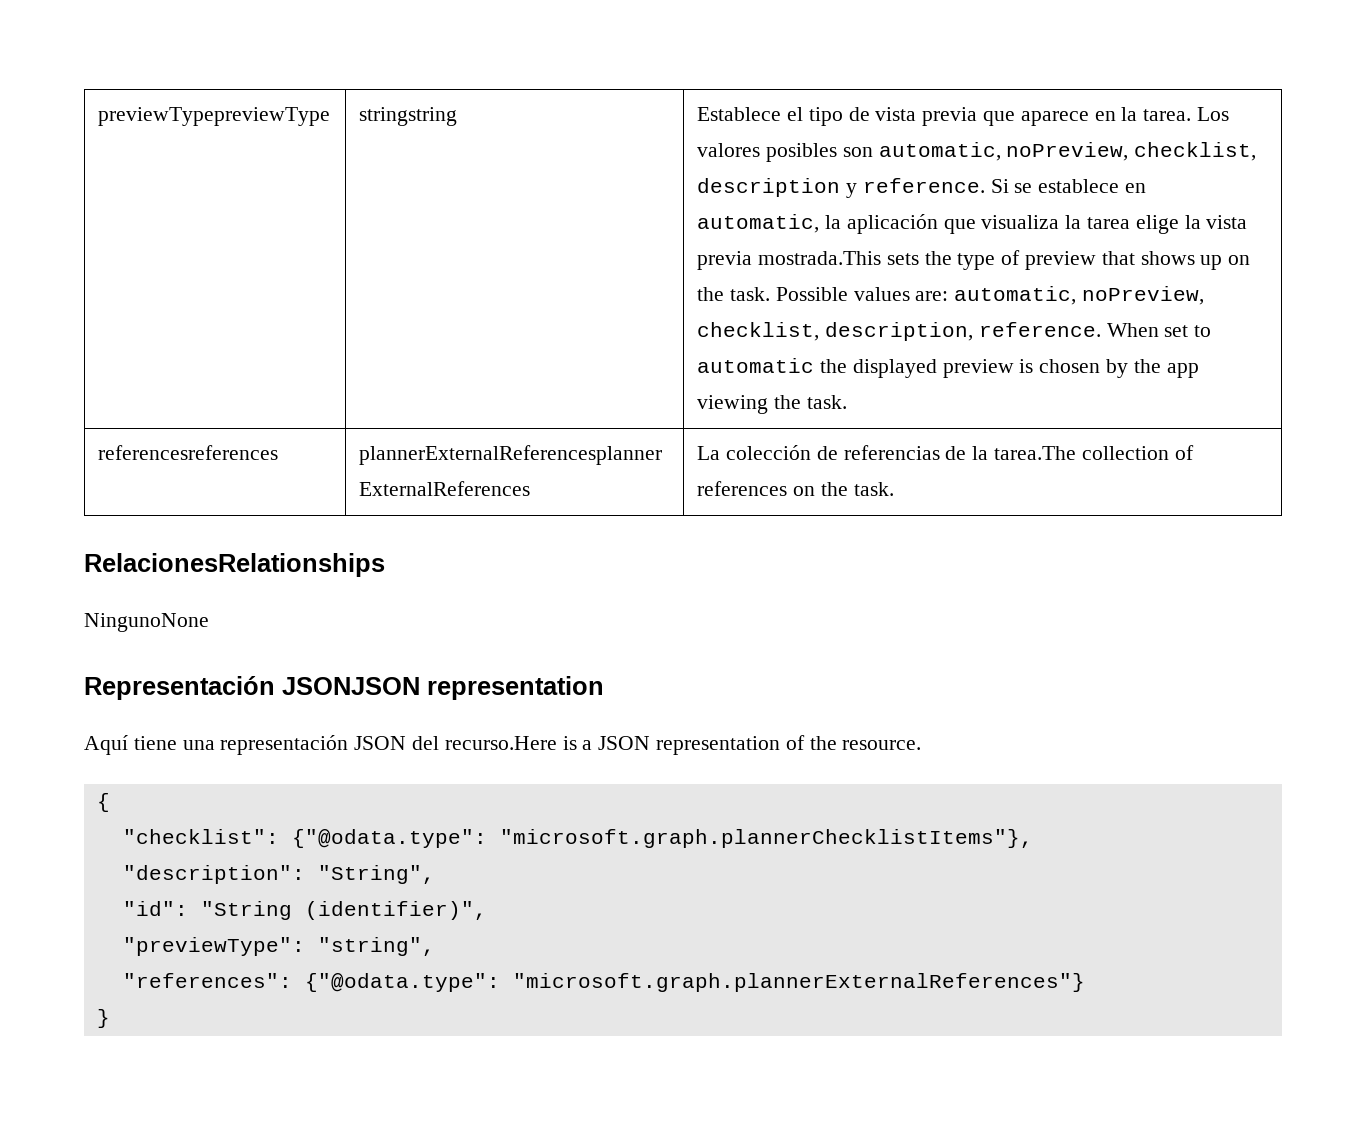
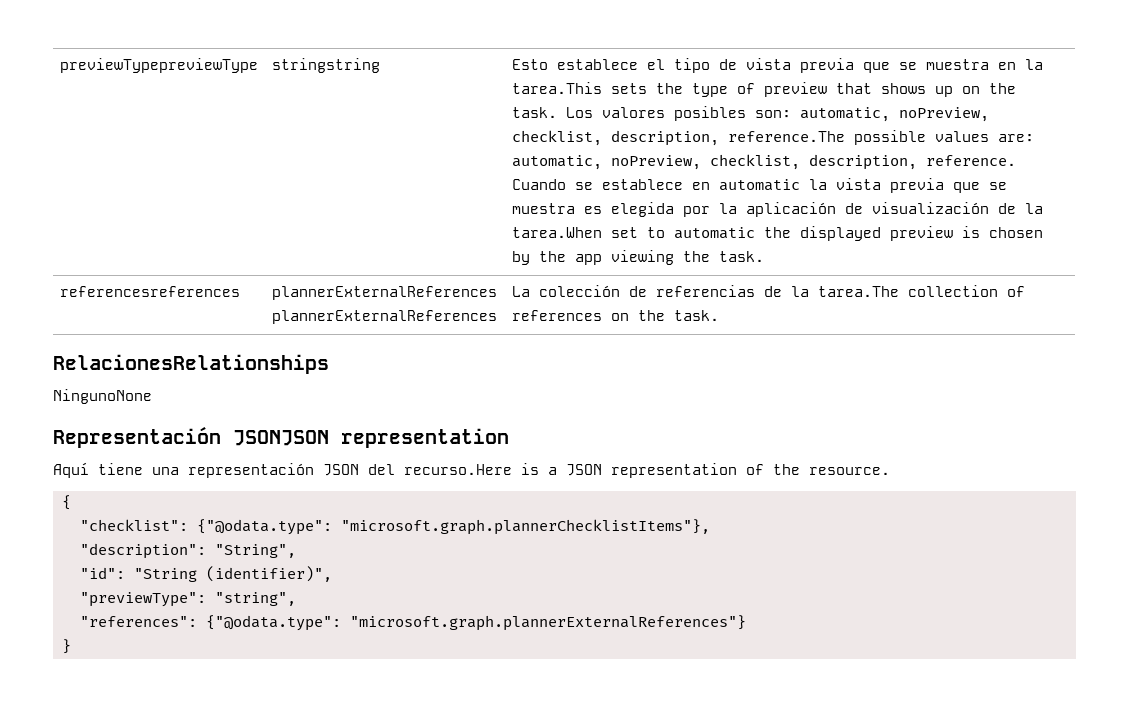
[697,107,782,121] Establece -> [511,59,638,70] Esto establece
[1020,107,1230,126] [697,142,1257,162] [697,178,1146,198] [697,214,1248,234] [697,251,881,270] aparece en la tarea. Los valores posibles son automatic, noPreview, checklist, description y reference. Si se establece en automatic, la aplicación que visualiza la tarea elige la vista previa mostrada.This -> [898,59,1043,70] [511,82,602,94] se muestra en la tarea.This
[775,287,848,301] Possible -> [565,106,989,122] [511,130,926,146] Los valores posibles son: automatic, noPreview, checklist, description, reference.The possible
[1106,323,1159,337] When -> [511,178,1007,193] [511,202,1043,217] [511,227,602,238] Cuando se establece en automatic la vista previa que se muestra es elegida por la aplicación de visualización de la tarea.When

